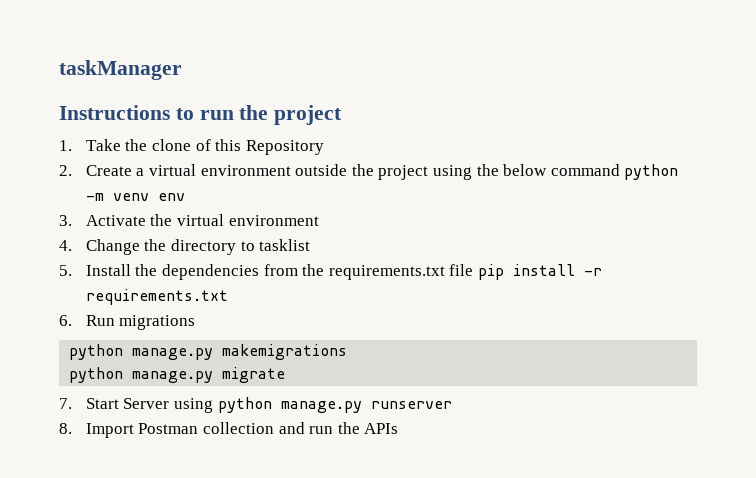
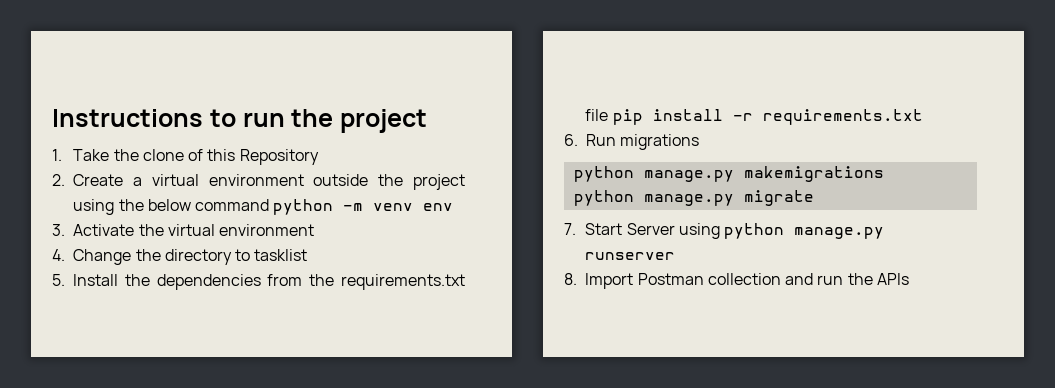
[59,60,182,80] taskManager // -> (52, 118) none

